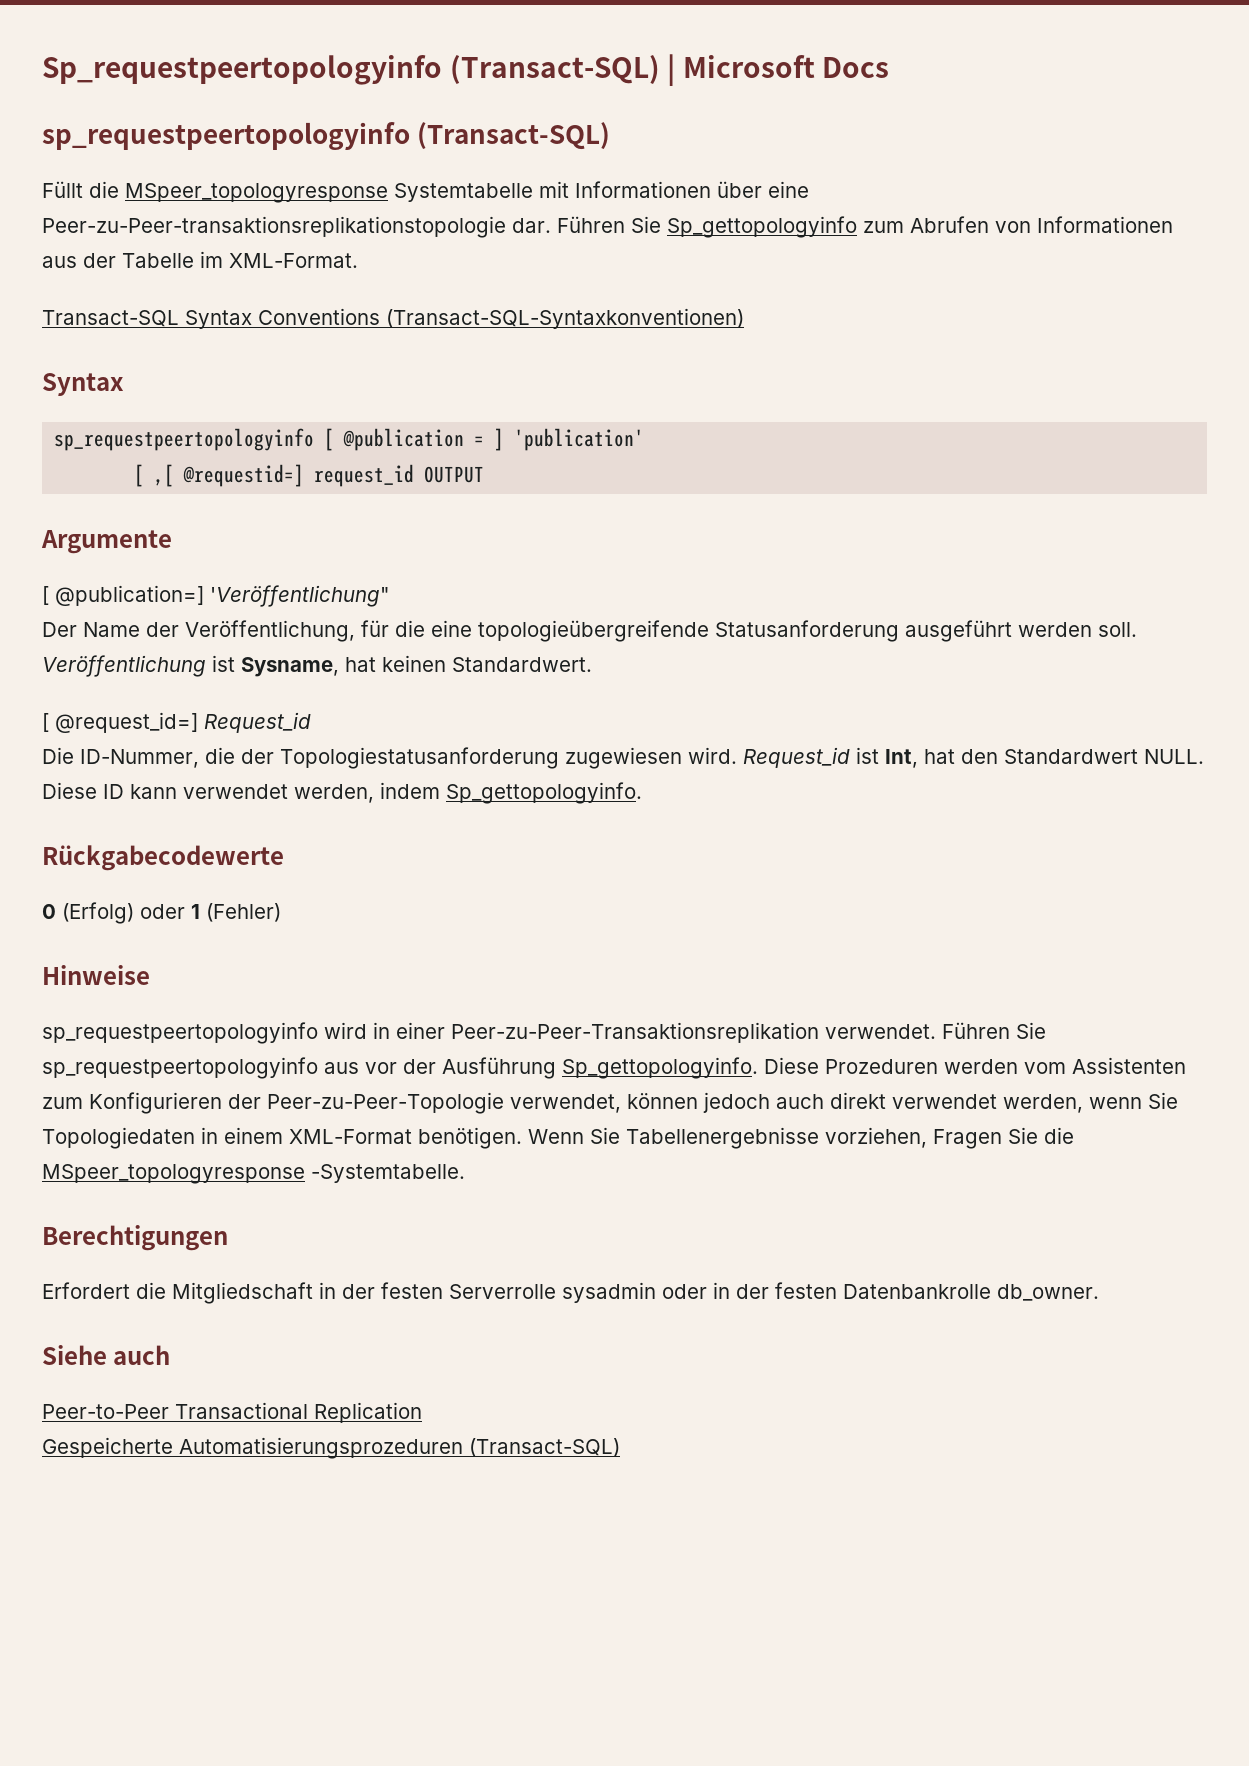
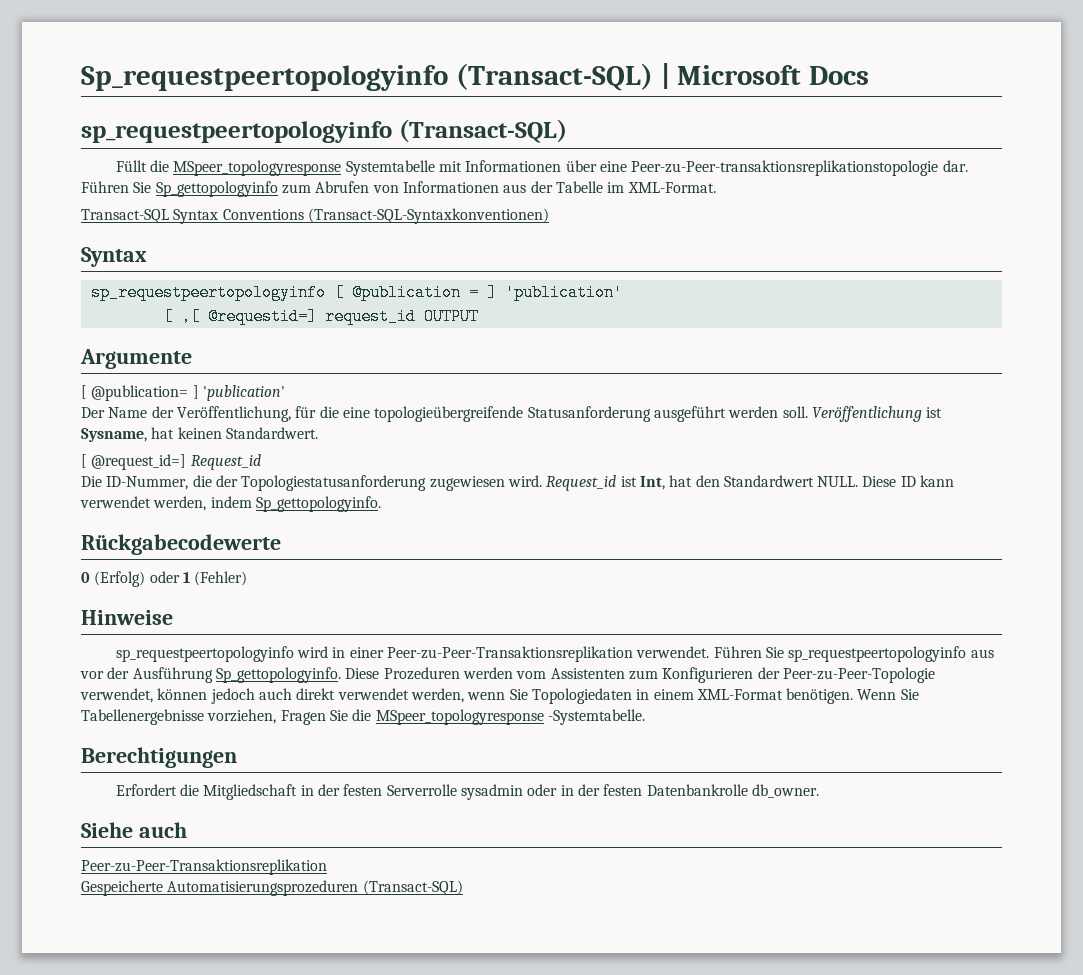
[55,585,390,607] @publication=] 'Veröffentlichung" -> [91,385,285,401] @publication= ] 'publication'
[42,1402,422,1423] Peer-to-Peer Transactional Replication -> [81,859,327,875] Peer-zu-Peer-Transaktionsreplikation

